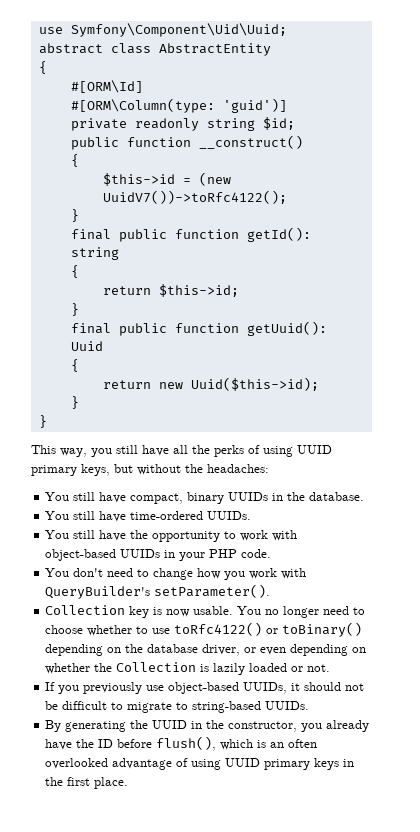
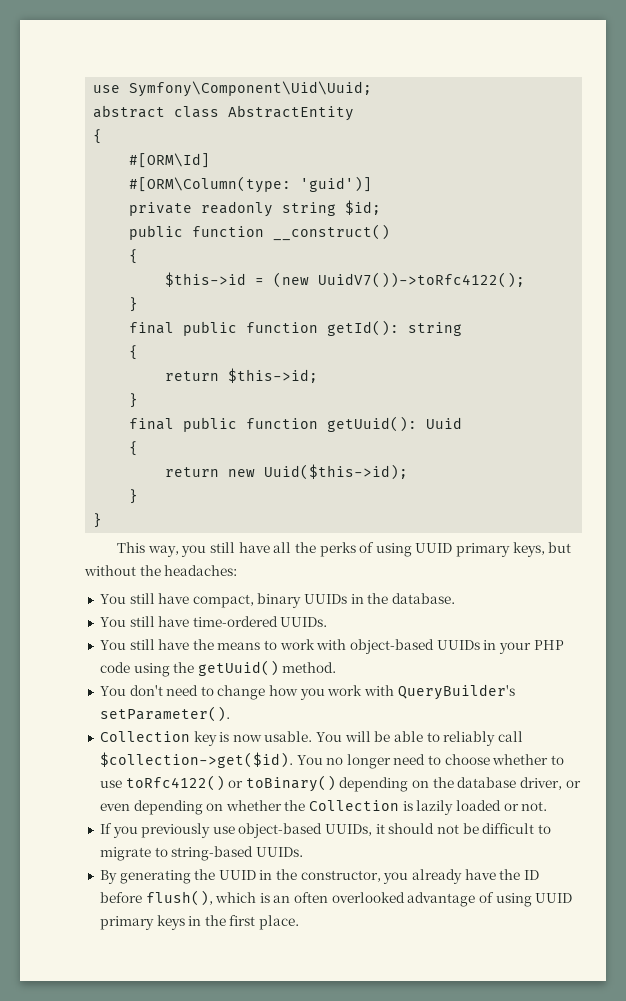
[152,531,221,542] opportunity -> [217,642,261,650] means
[241,549,272,558] code. -> [99,660,337,677] code using the getUuid() method.
(262, 610) none -> [344,731,523,746] [99,752,323,768] will be able to reliably call $collection->get($id). You

